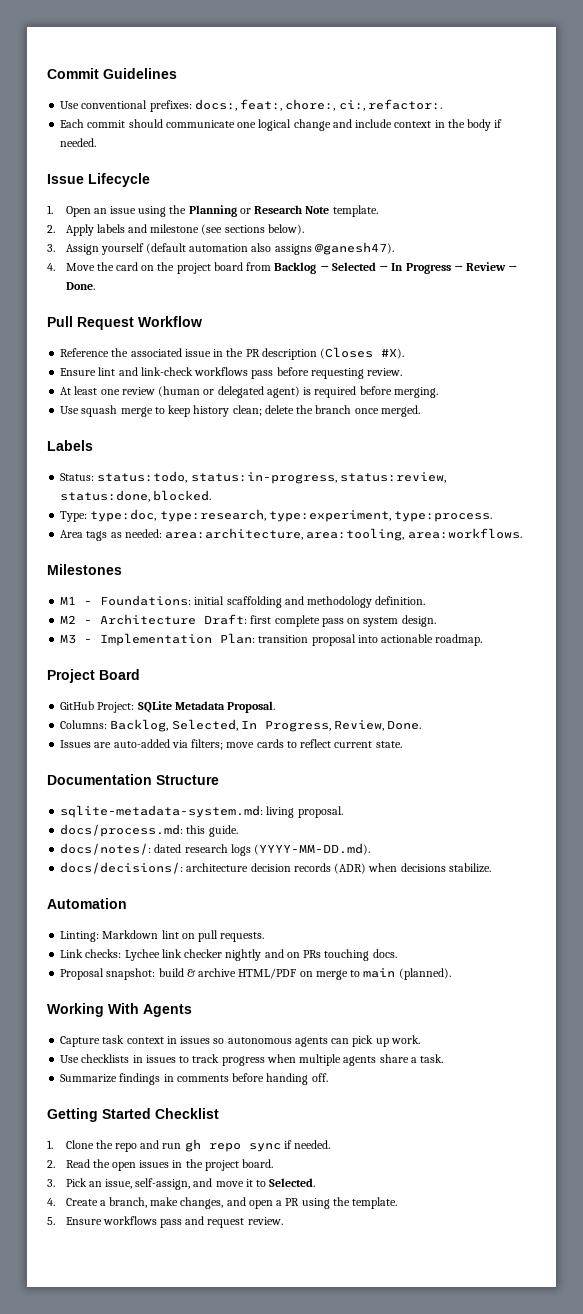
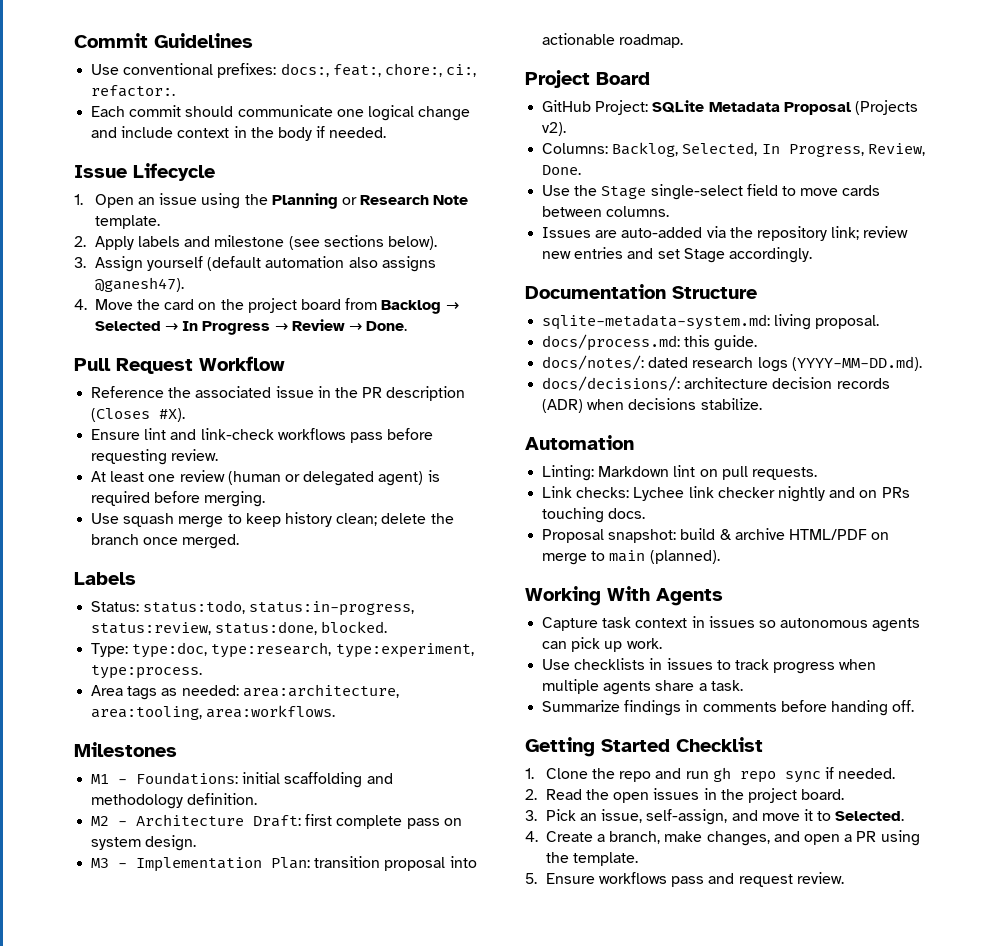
[227,701,276,713] Proposal. -> [783,100,918,115] [542,122,567,136] Proposal (Projects v2).
[60,739,402,750] Issues are auto-added via filters; move cards to reflect current state. -> [542,184,881,200] [542,206,670,217] [542,226,909,241] [542,247,812,263] Use the Stage single-select field to move cards between columns. // Issues are auto-added via the repository link; review new entries and set Stage accordingly.

